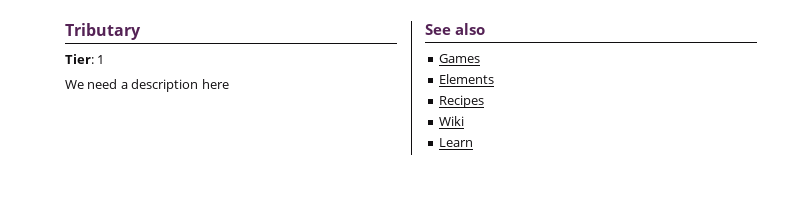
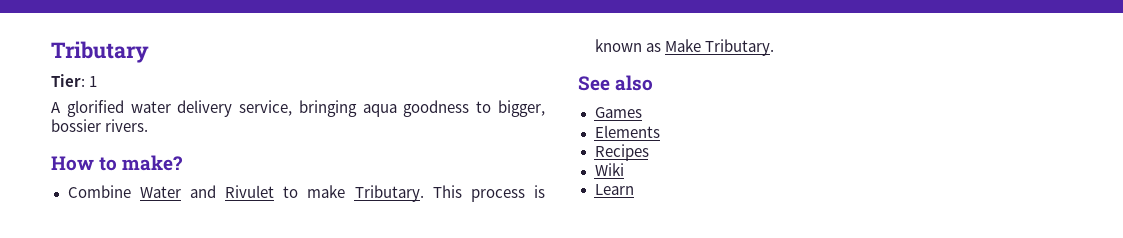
[65,79,229,92] We need a description here -> [51,100,545,117] [51,119,149,132] [51,155,184,171] [67,185,545,202] [594,39,774,56] A glorified water delivery service, bringing aqua goodness to bigger, bossier rivers. // How to make? // Combine Water and Rivulet to make Tributary. This process is known as Make Tributary.

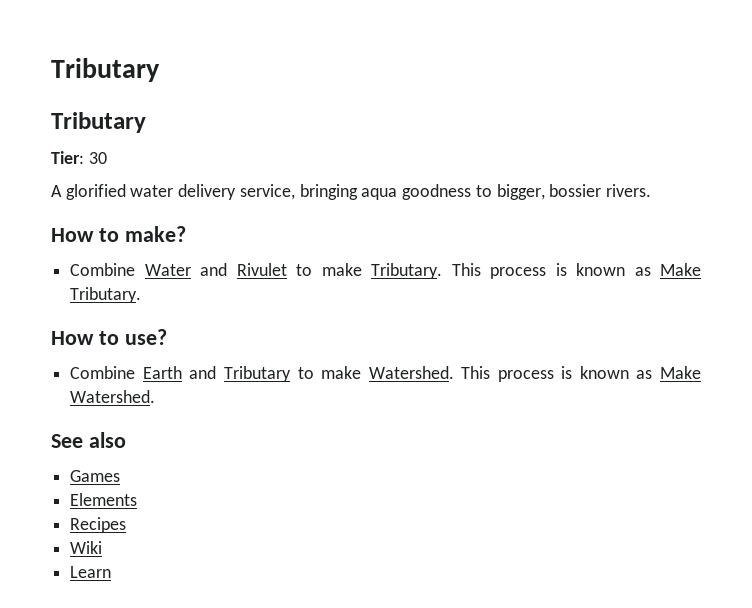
[51,41,149,63] Tributary -> [51,58,160,82] [51,112,146,133] Tributary // Tributary
[89,76,98,87] 1 -> [88,152,107,164] 30
(774, 47) none -> [51,329,167,345] [70,366,701,382] [70,390,156,403] // How to use? // Combine Earth and Tributary to make Watershed. This process is known as Make Watershed.

